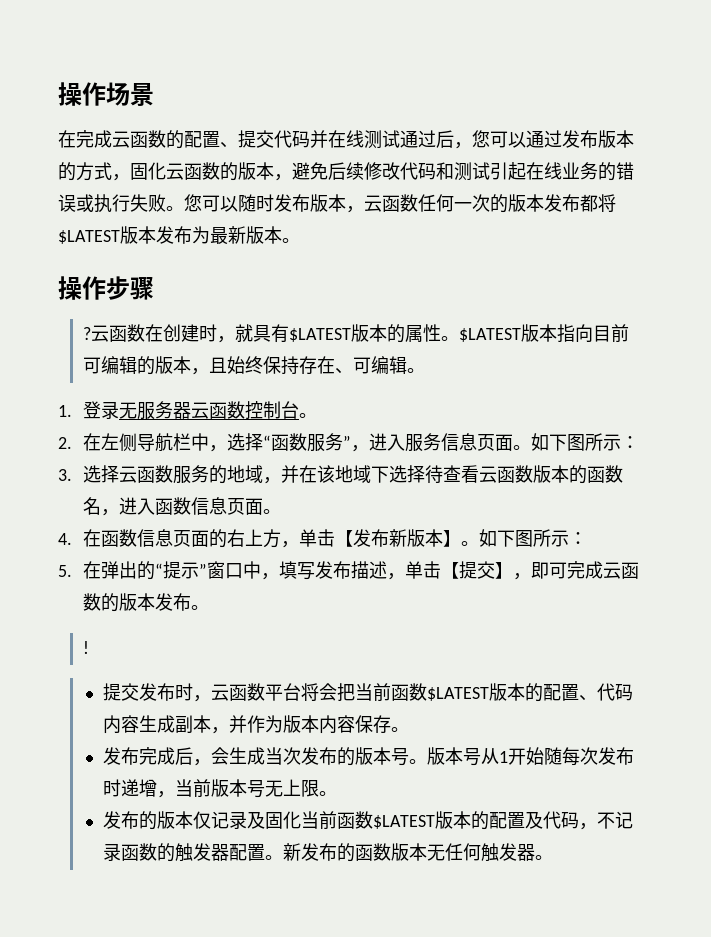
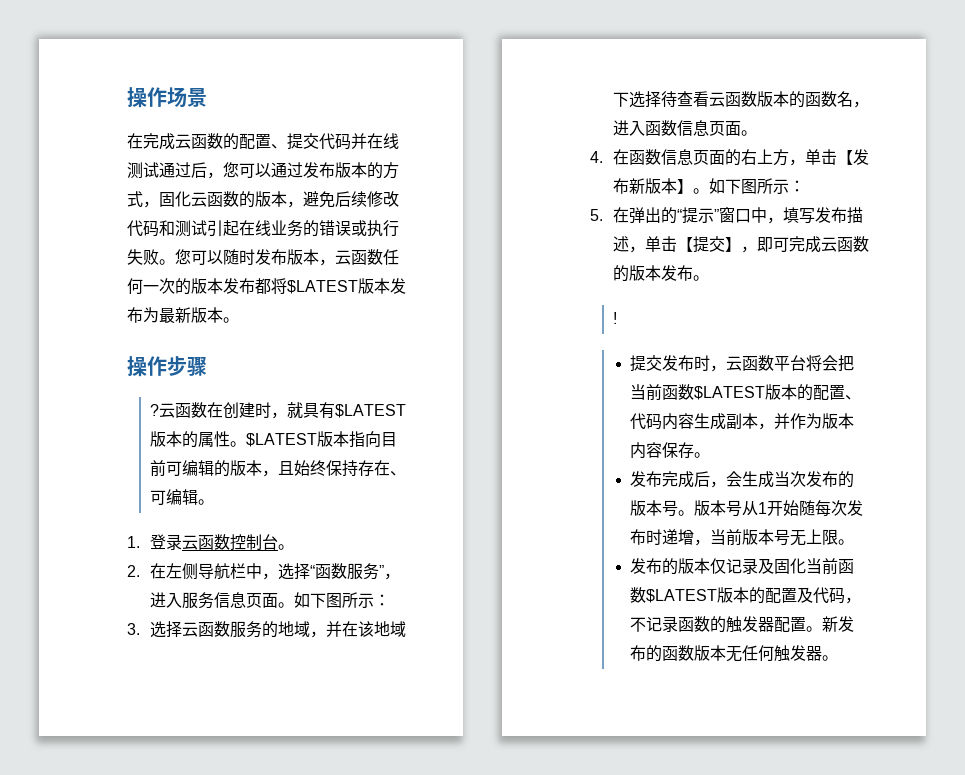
[118,401,191,420] 无服务器 -> (182, 542) none

